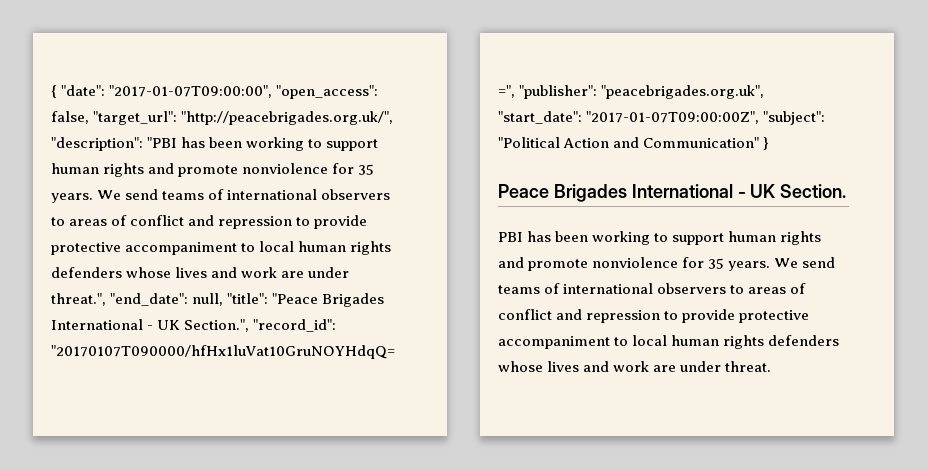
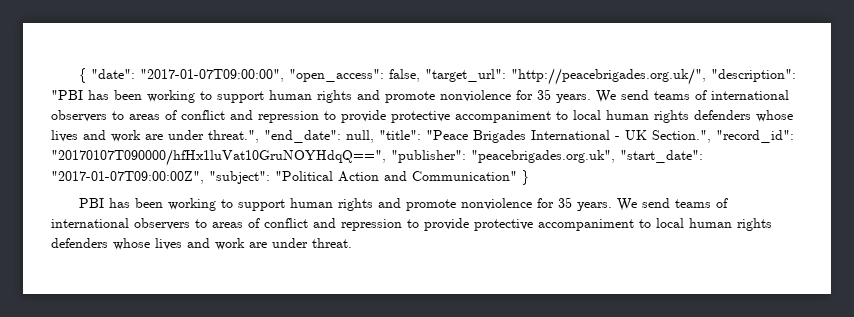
[498,184,847,202] // Peace Brigades International - UK Section. -> (529, 177) none

